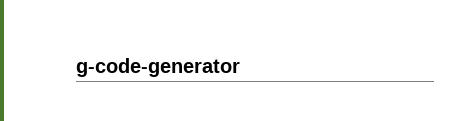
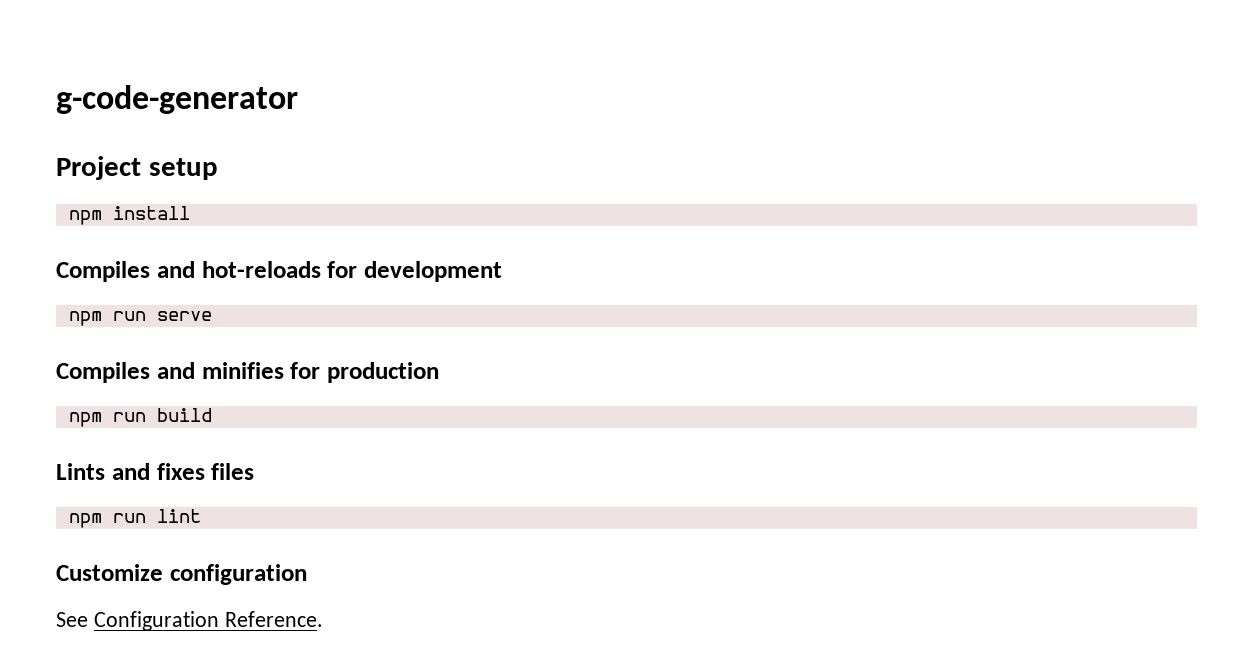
(240, 67) none -> [56,156,218,180] [68,206,190,225] [56,261,502,282] [68,311,212,326] [56,362,439,383] [68,408,212,427] [56,463,255,480] [68,509,201,528] [56,564,307,585] [56,611,323,631] // Project setup // npm install // Compiles and hot-reloads for development // npm run serve // Compiles and minifies for production // npm run build // Lints and fixes files // npm run lint // Customize configuration // See Configuration Reference.

